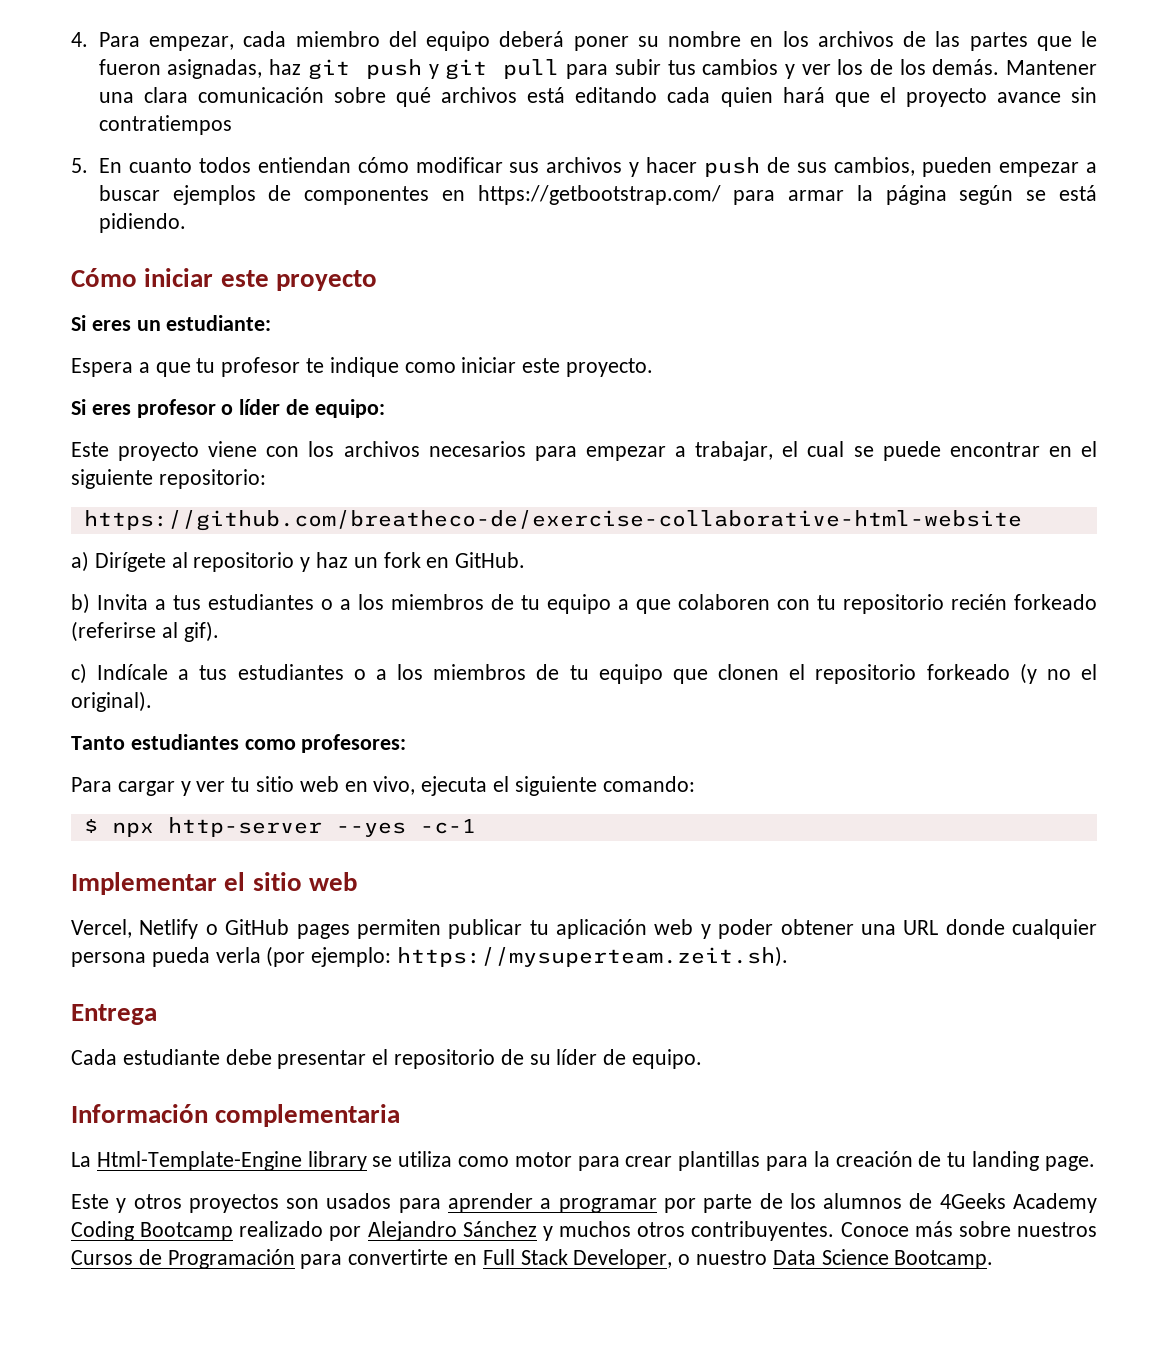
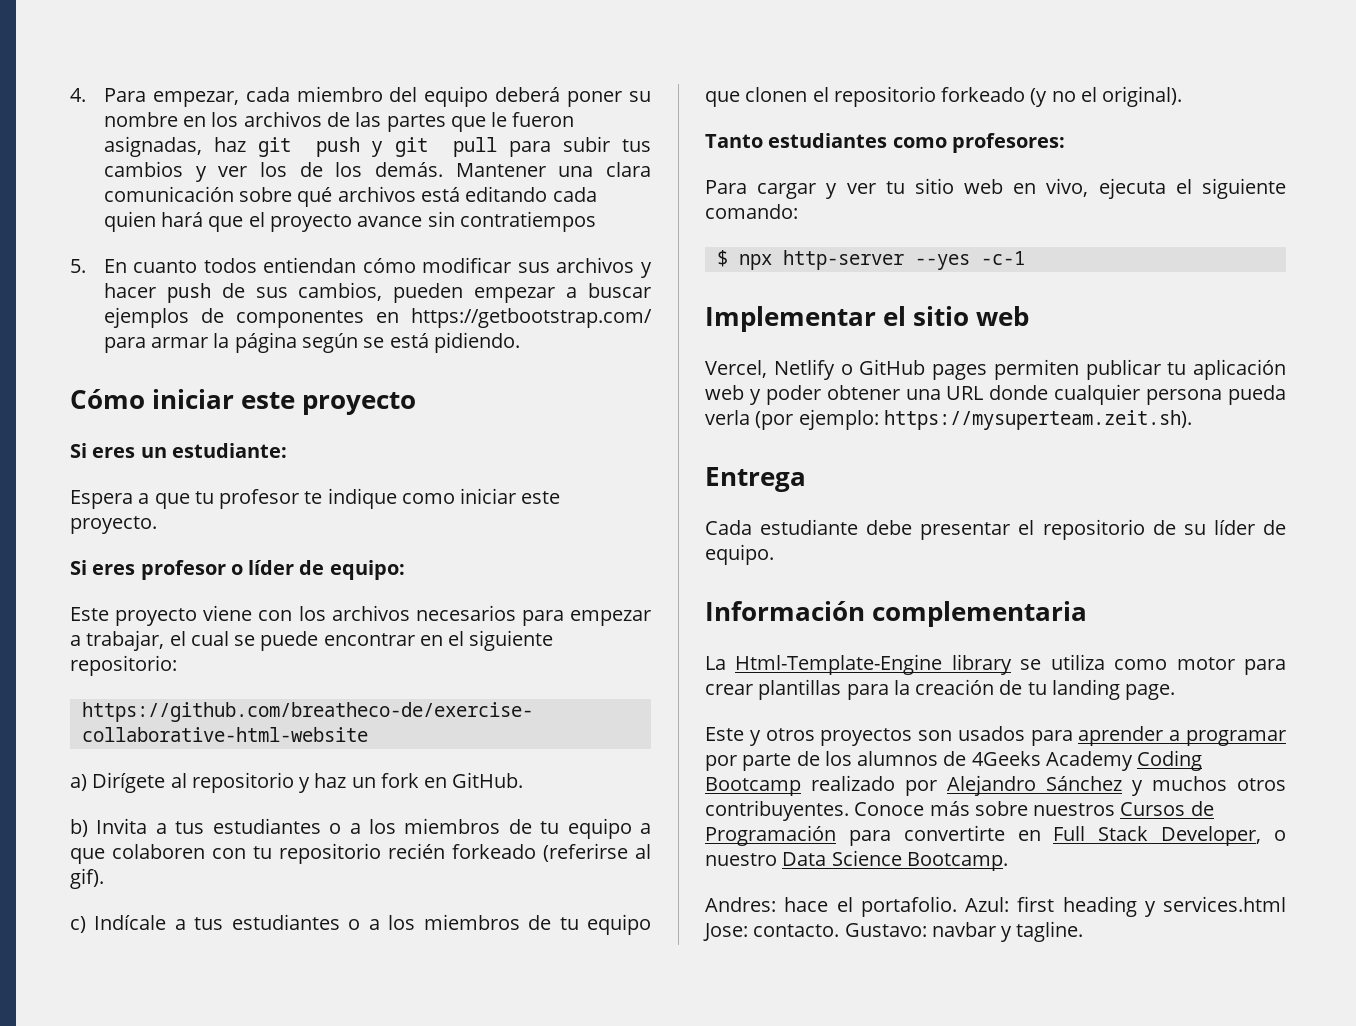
(994, 1259) none -> [705,896,1286,917] [703,921,1084,942] // Andres: hace el portafolio. Azul: first heading y services.html Jose: contacto. Gustavo: navbar y tagline.

